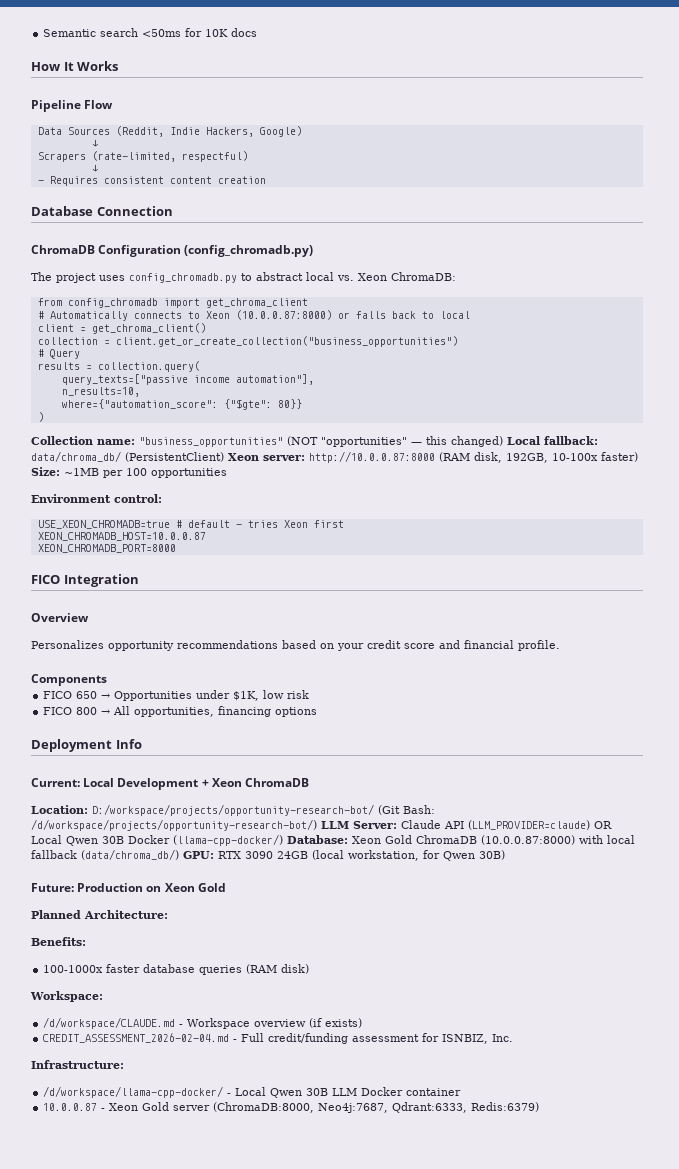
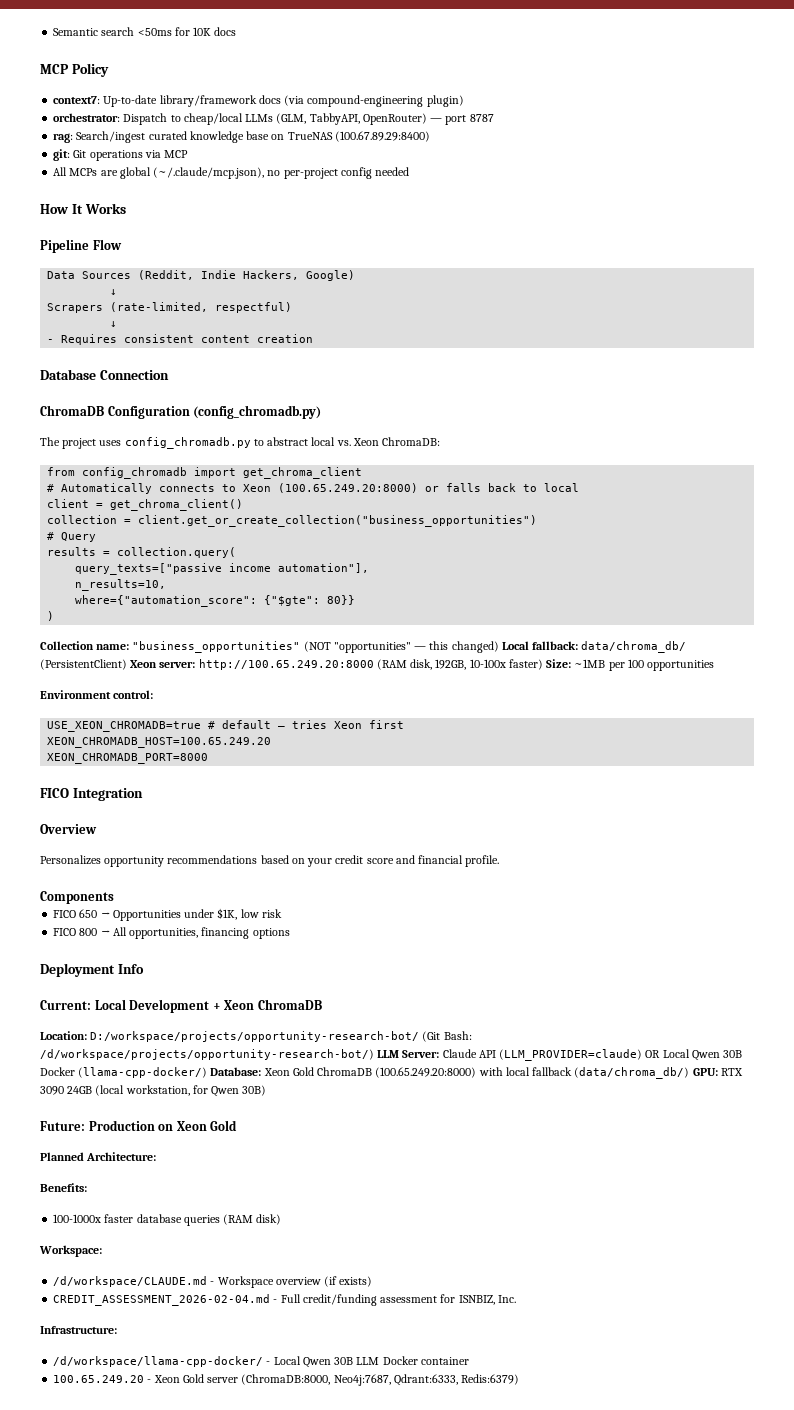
(258, 32) none -> [40,63,109,77] [53,95,464,107] [53,113,494,125] [53,131,430,143] [53,149,189,161] [53,167,410,179] // MCP Policy // context7: Up-to-date library/framework docs (via compound-engineering plugin) // orchestrator: Dispatch to cheap/local LLMs (GLM, TabbyAPI, OpenRouter) — port 8787 // rag: Search/ingest curated knowledge base on TrueNAS (100.67.89.29:8400) // git: Git operations via MCP // All MCPs are global (~/.claude/mcp.json), no per-project config needed
[235,310,332,320] (10.0.0.87:8000) -> [278,483,419,493] (100.65.249.20:8000)
[309,451,435,463] http://10.0.0.87:8000 -> [198,659,374,670] http://100.65.249.20:8000
[37,532,206,541] XEON_CHROMADB_HOST=10.0.0.87 -> [47,737,272,748] XEON_CHROMADB_HOST=100.65.249.20
[481,835,575,845] (10.0.0.87:8000) -> [375,1067,477,1078] (100.65.249.20:8000)
[43,1103,98,1111] 10.0.0.87 -> [53,1375,145,1383] 100.65.249.20

